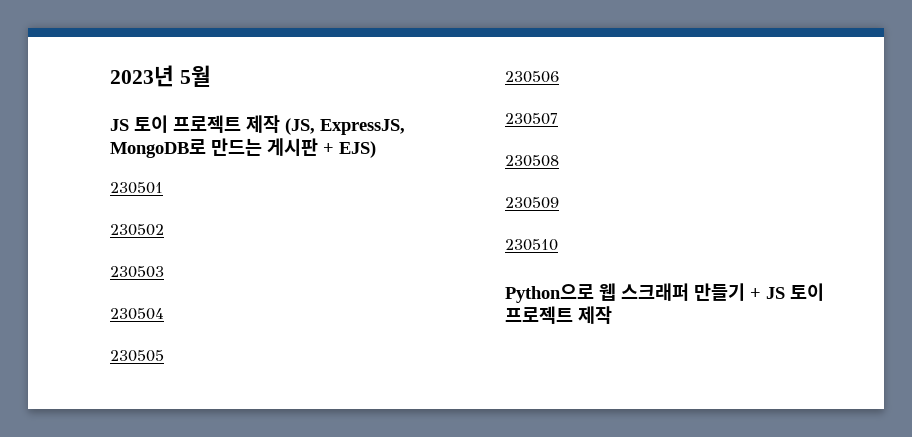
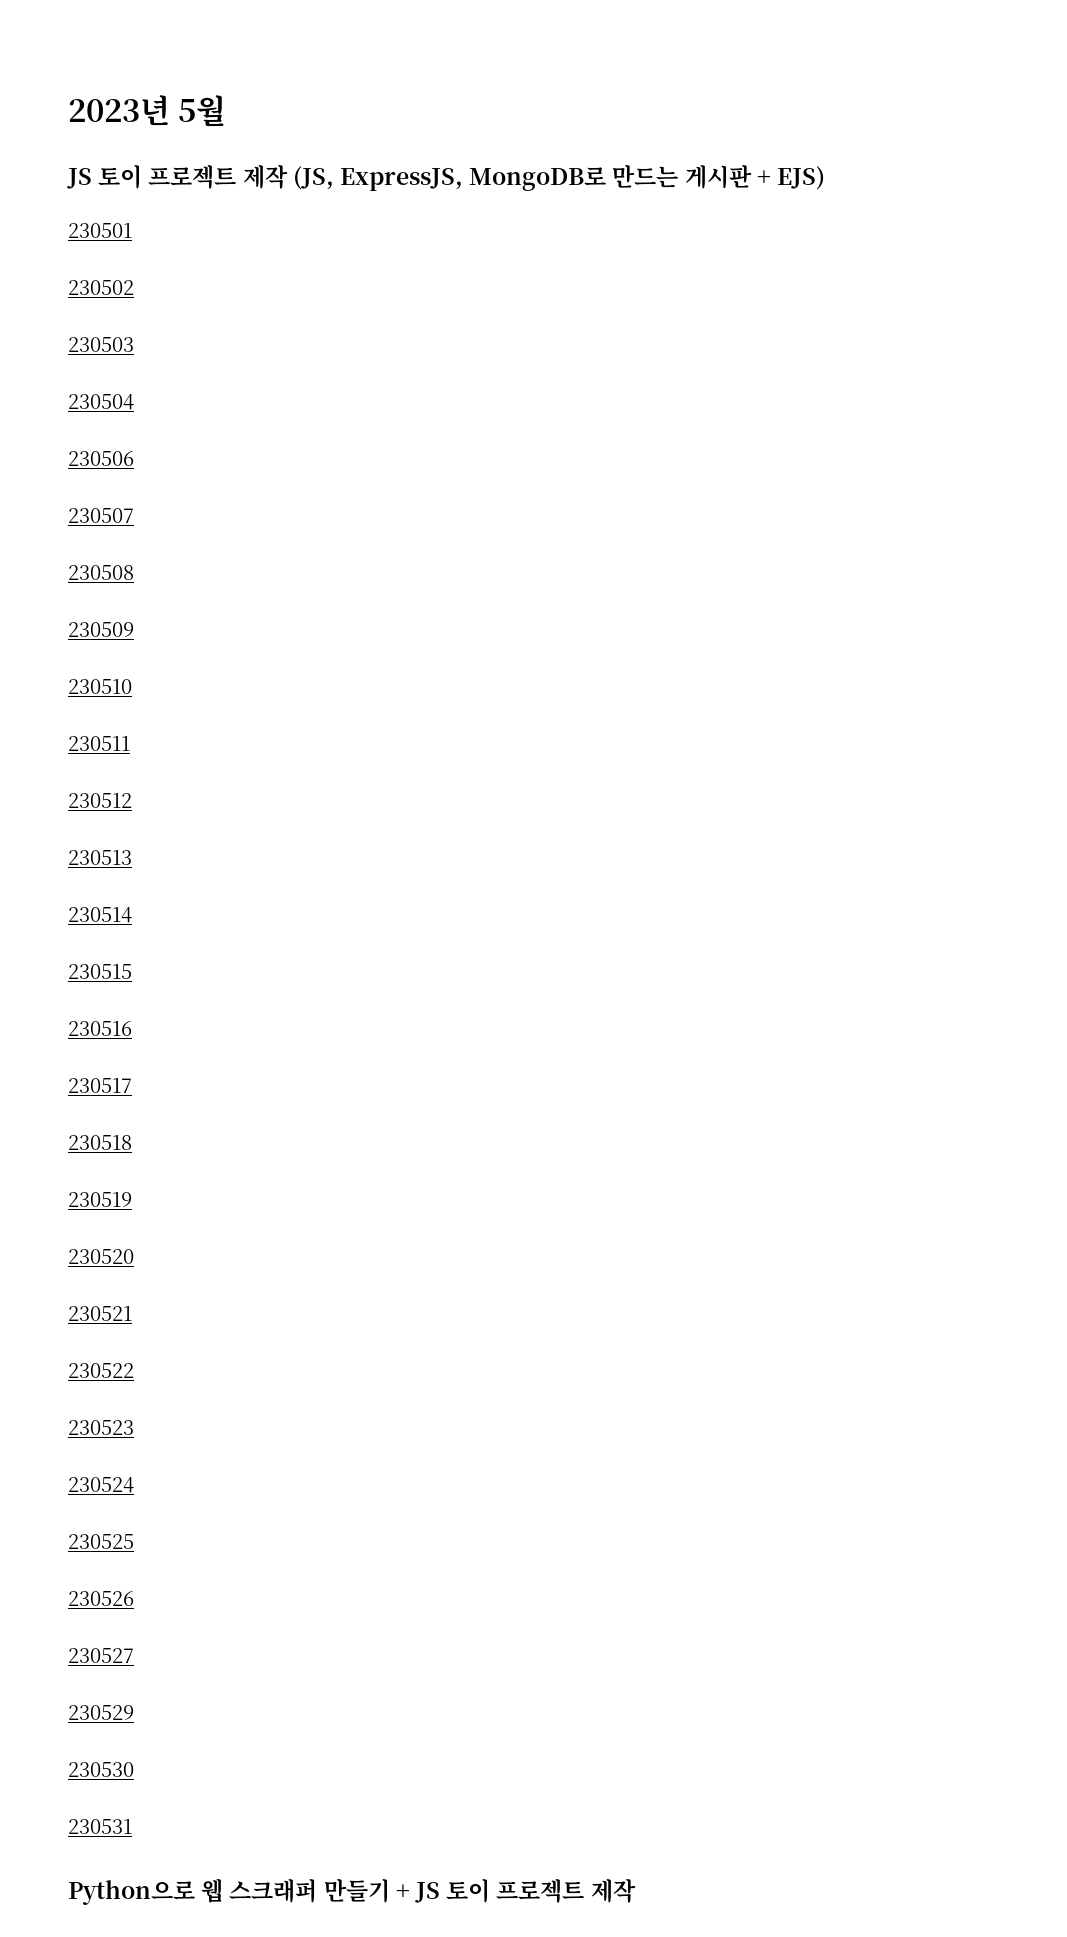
[110,350,164,362] // 230505 -> (134, 402) none
(558, 245) none -> [68,736,130,751] [68,793,132,808] [68,850,132,865] [68,907,132,923] [68,964,132,979] [68,1021,132,1036] [68,1078,132,1093] [68,1135,132,1150] [68,1192,132,1207] [68,1249,134,1264] [68,1306,132,1321] [68,1363,134,1378] [68,1420,134,1435] [68,1477,134,1493] [68,1534,134,1549] [68,1591,134,1606] [68,1648,134,1663] [68,1705,134,1720] [68,1762,134,1777] [68,1819,132,1834] // 230511 // 230512 // 230513 // 230514 // 230515 // 230516 // 230517 // 230518 // 230519 // 230520 // 230521 // 230522 // 230523 // 230524 // 230525 // 230526 // 230527 // 230529 // 230530 // 230531

